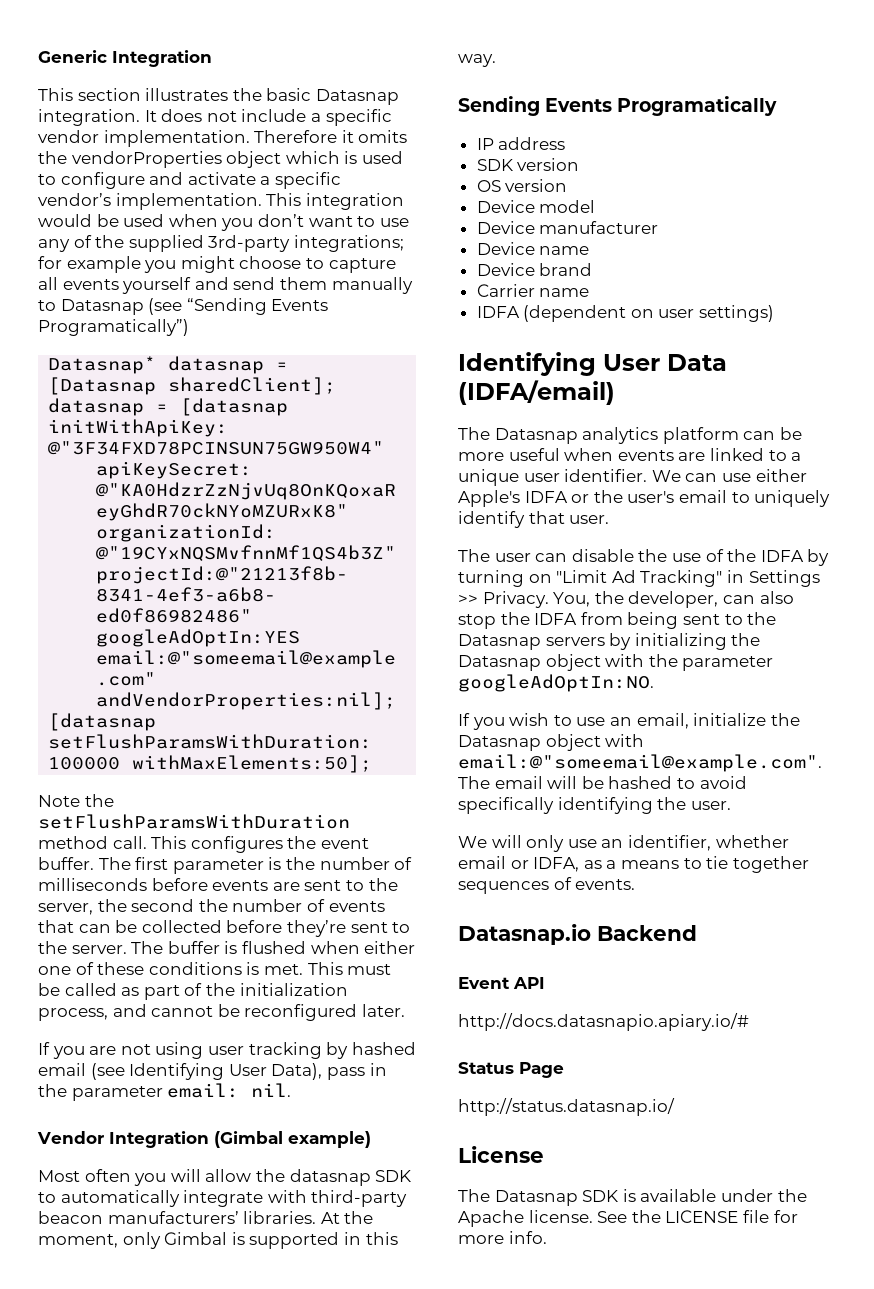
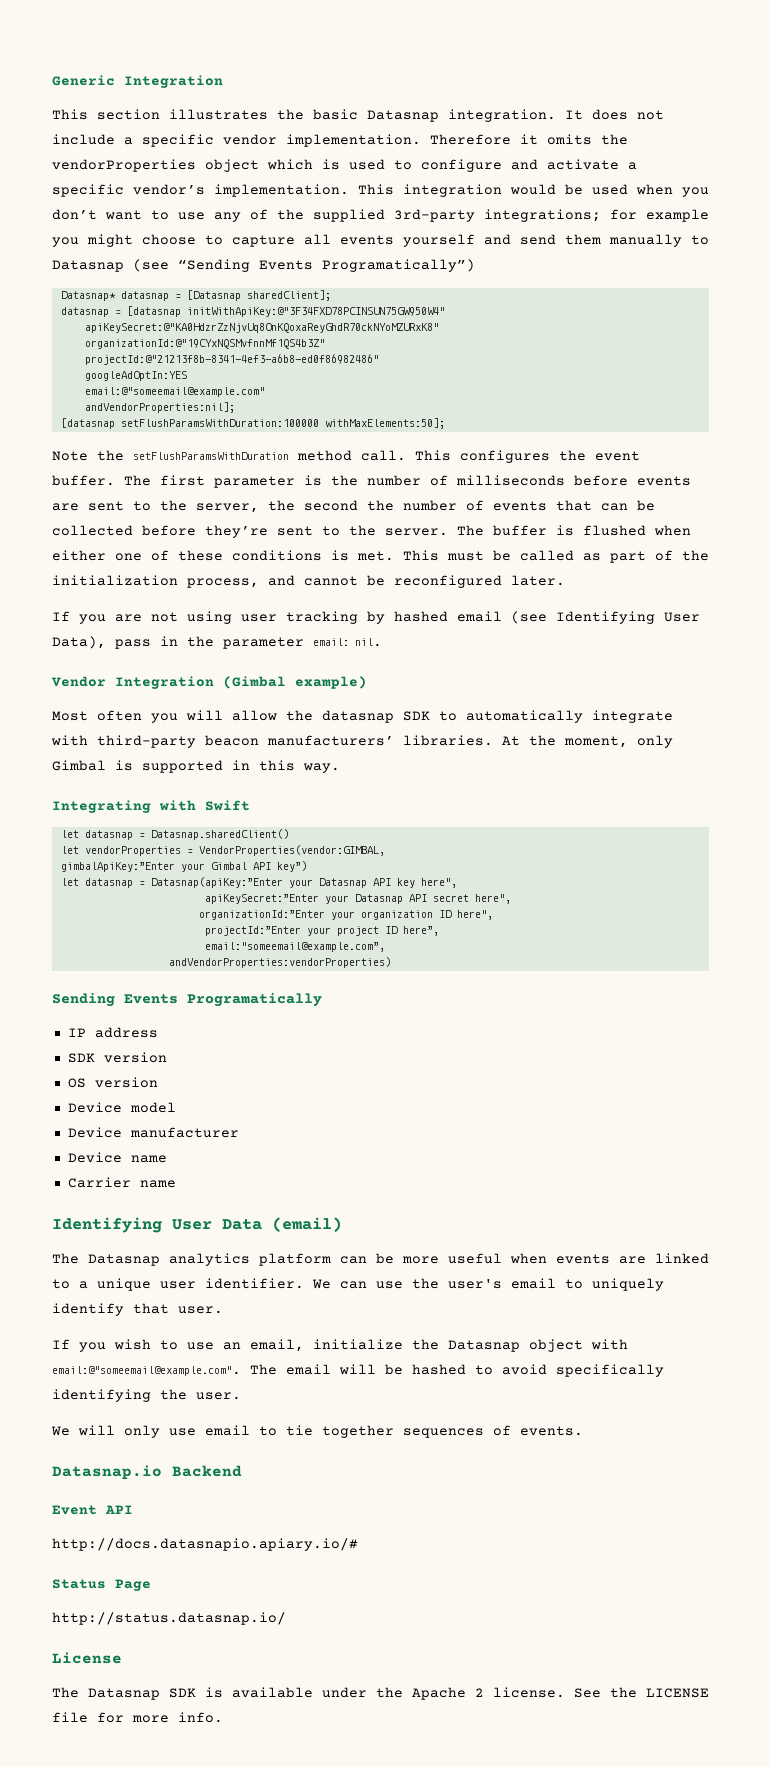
(496, 60) none -> [52,800,250,813] [60,829,289,840] [60,845,385,856] [60,861,307,872] [60,877,457,888] [204,894,511,904] [198,910,493,920] [204,926,439,936] [204,942,385,952] [168,957,391,968] // Integrating with Swift // let datasnap = Datasnap.sharedClient() // let vendorProperties = VendorProperties(vendor:GIMBAL, // gimbalApiKey:”Enter your Gimbal API key”) // let datasnap = Datasnap(apiKey:”Enter your Datasnap API key here", // apiKeySecret:”Enter your Datasnap API secret here", // organizationId:”Enter your organization ID here", // projectId:”Enter your project ID here”, // email:"someemail@example.com”, // andVendorProperties:vendorProperties)
[476,263,593,276] // Device brand -> (167, 1159) none
[476,305,775,322] // IDFA (dependent on user settings) -> (176, 1184) none
[458,380,615,405] (IDFA/email) -> [272,1217,342,1232] (email)
[755,469,807,482] [458,490,590,507] either Apple's IDFA or -> (403, 1285) none
[458,549,830,566] [458,570,820,587] [458,591,794,608] [458,612,777,629] [458,633,761,650] [458,654,774,671] [458,674,654,692] // The user can disable the use of the IDFA by turning on "Limit Ad Tracking" in Settings >> Privacy. You, the developer, can also stop the IDFA from being sent to the Datasnap servers by initializing the Datasnap object with the parameter googleAdOptIn:NO. -> (223, 1310) none
[601,835,789,851] [458,856,679,872] an identifier, whether email or IDFA, as a means -> [205,1425,250,1436] email
(524, 1218) none -> [475,1688,484,1697] 2

